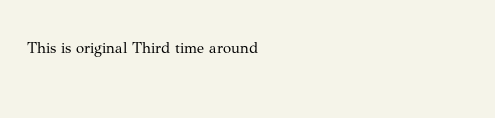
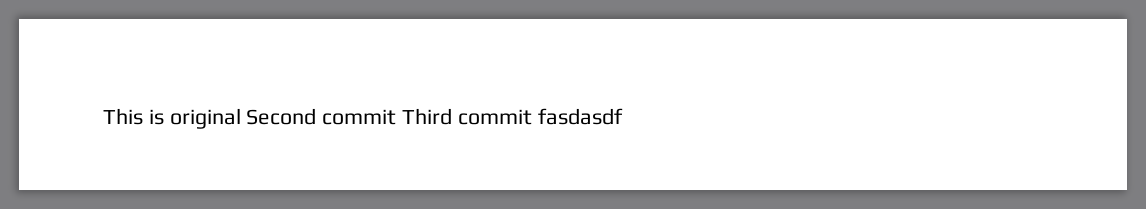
[132,42,258,54] Third time around -> [246,108,623,125] Second commit Third commit fasdasdf

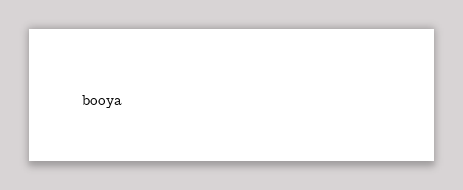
[103,108,623,129] This is original Second commit Third commit fasdasdf -> [82,95,122,108] booya

